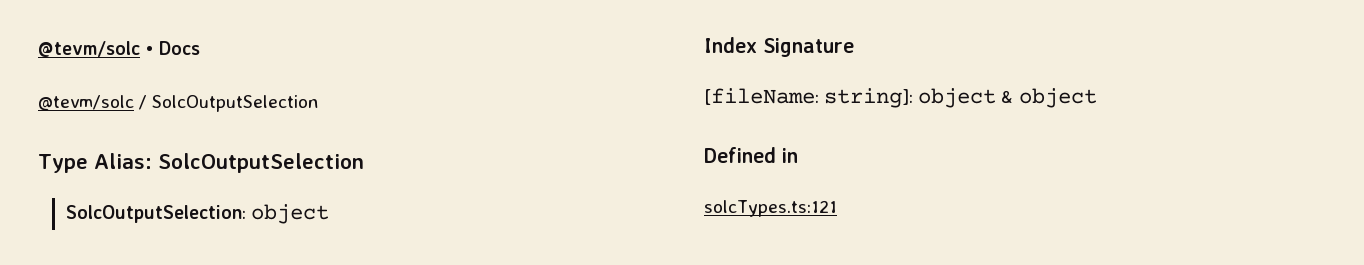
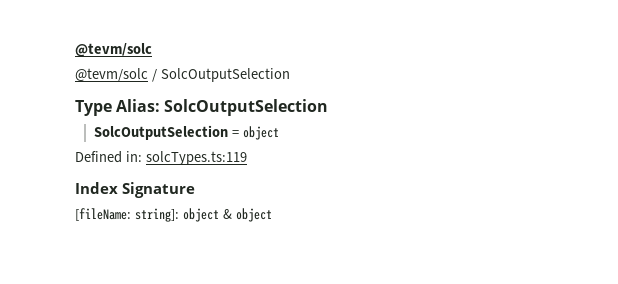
[38,41,201,57] @tevm/solc • Docs -> [75,43,152,57] @tevm/solc
[65,204,329,224] SolcOutputSelection: object -> [94,125,279,140] [75,151,247,165] SolcOutputSelection = object // Defined in: solcTypes.ts:119
[704,147,798,163] [704,200,837,217] // Defined in // solcTypes.ts:121 -> (272, 215) none

